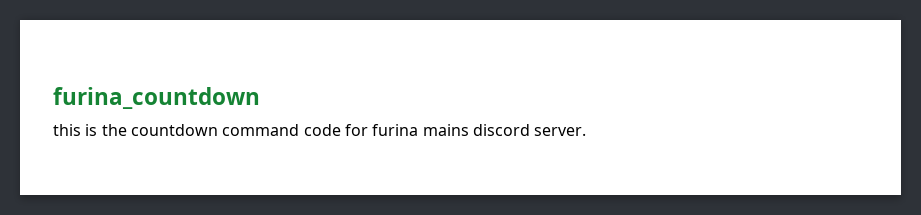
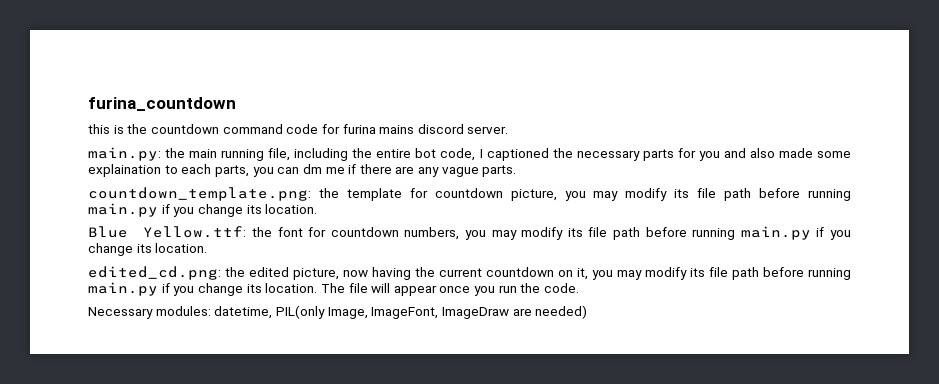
(587, 131) none -> [88,147,851,161] [88,164,517,177] [88,187,851,201] [88,203,318,217] [88,226,852,240] [88,243,208,256] [88,266,851,280] [88,282,580,296] [88,305,588,319] // main.py: the main running file, including the entire bot code, I captioned the necessary parts for you and also made some explaination to each parts, you can dm me if there are any vague parts. // countdown_template.png: the template for countdown picture, you may modify its file path before running main.py if you change its location. // Blue Yellow.ttf: the font for countdown numbers, you may modify its file path before running main.py if you change its location. // edited_cd.png: the edited picture, now having the current countdown on it, you may modify its file path before running main.py if you change its location. The file will appear once you run the code. // Necessary modules: datetime, PIL(only Image, ImageFont, ImageDraw are needed)

